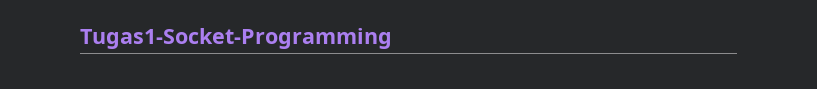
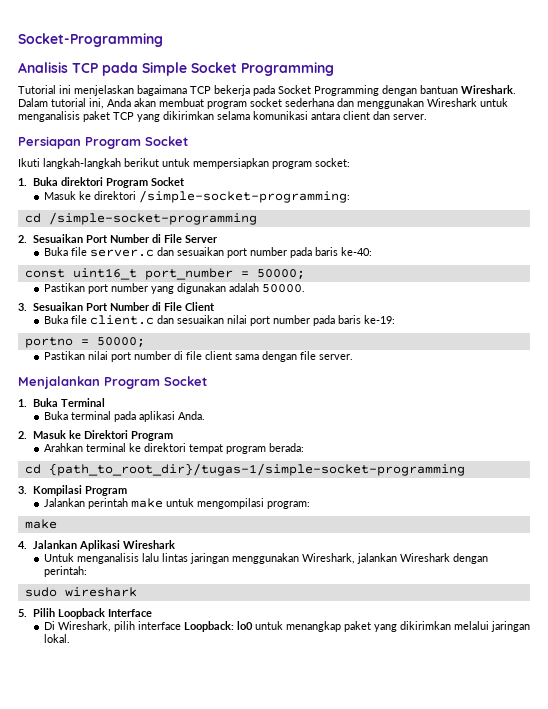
[80,28,392,49] Tugas1-Socket-Programming -> [18,33,163,47] [18,62,334,76] [18,85,516,96] [18,98,508,109] [18,111,427,122] [18,136,188,149] [18,158,350,169] [18,177,185,188] [43,190,350,203] [24,212,257,225] [18,234,218,243] [43,247,372,258] [24,268,305,280] [43,283,305,294] [18,302,215,311] [43,315,395,326] [24,337,145,348] [43,351,353,362] [18,376,207,389] [18,398,105,407] [43,411,205,422] [18,430,173,441] [43,443,304,454] [24,463,465,476] [18,485,127,496] [43,498,310,509] [24,519,57,529] [18,540,175,551] [43,553,488,564] [43,566,87,577] [24,587,137,597] [18,608,152,619] [43,621,530,632] [43,634,70,643] Socket-Programming // Analisis TCP pada Simple Socket Programming // Tutorial ini menjelaskan bagaimana TCP bekerja pada Socket Programming dengan bantuan Wireshark. Dalam tutorial ini, Anda akan membuat program socket sederhana dan menggunakan Wireshark untuk menganalisis paket TCP yang dikirimkan selama komunikasi antara client dan server. // Persiapan Program Socket // Ikuti langkah-langkah berikut untuk mempersiapkan program socket: // 1. Buka direktori Program Socket // Masuk ke direktori /simple-socket-programming: // cd /simple-socket-programming // 2. Sesuaikan Port Number di File Server // Buka file server.c dan sesuaikan port number pada baris ke-40: // const uint16_t port_number = 50000; // Pastikan port number yang digunakan adalah 50000. // 3. Sesuaikan Port Number di File Client // Buka file client.c dan sesuaikan nilai port number pada baris ke-19: // portno = 50000; // Pastikan nilai port number di file client sama dengan file server. // Menjalankan Program Socket // 1. Buka Terminal // Buka terminal pada aplikasi Anda. // 2. Masuk ke Direktori Program // Arahkan terminal ke direktori tempat program berada: // cd {path_to_root_dir}/tugas-1/simple-socket-programming // 3. Kompilasi Program // Jalankan perintah make untuk mengompilasi program: // make // 4. Jalankan Aplikasi Wireshark // Untuk menganalisis lalu lintas jaringan menggunakan Wireshark, jalankan Wireshark dengan perintah: // sudo wireshark // 5. Pilih Loopback Interface // Di Wireshark, pilih interface Loopback: lo0 untuk menangkap paket yang dikirimkan melalui jaringan lokal.

